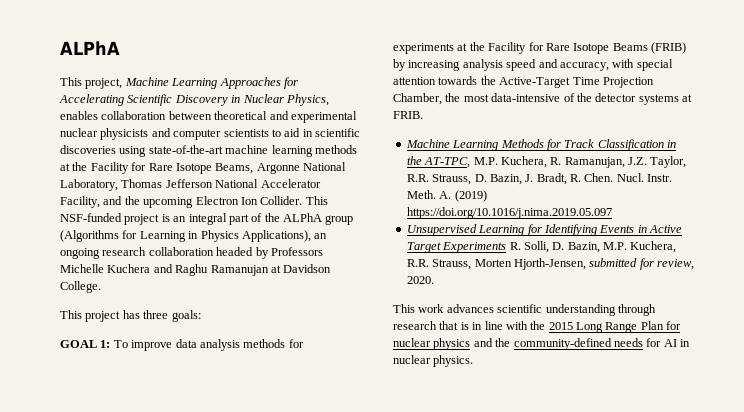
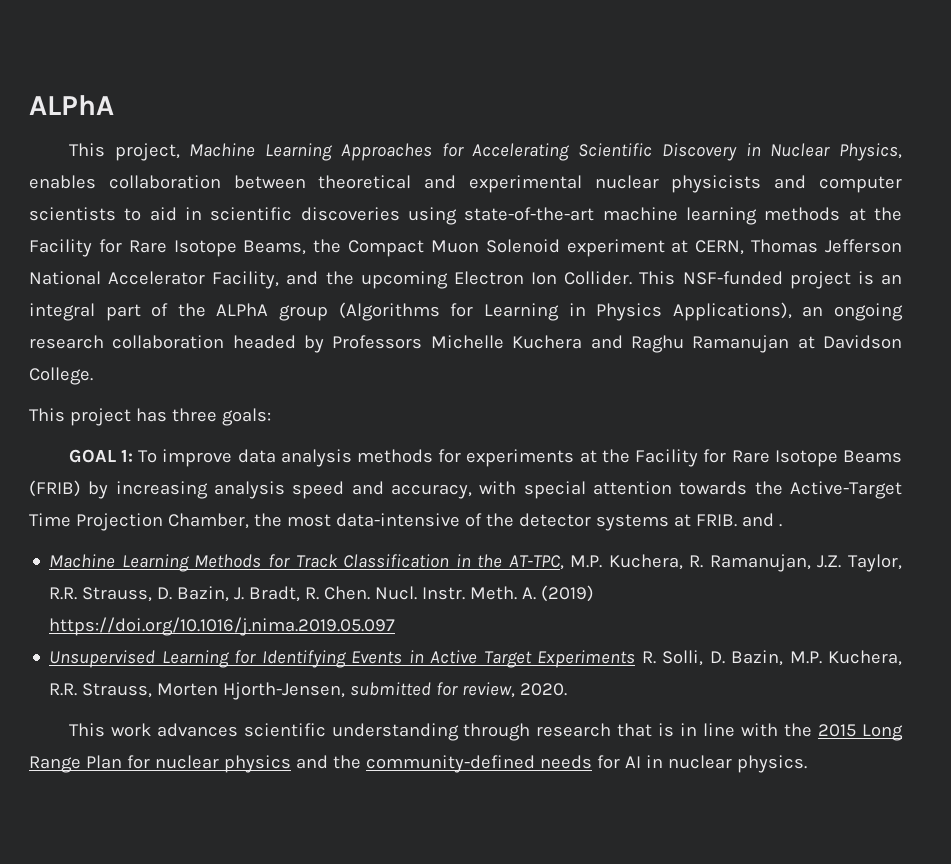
[256,162,346,174] [60,179,118,191] Argonne National Laboratory, -> [313,239,745,257] the Compact Muon Solenoid experiment at CERN,
(423, 115) none -> [741,513,782,527] and .

